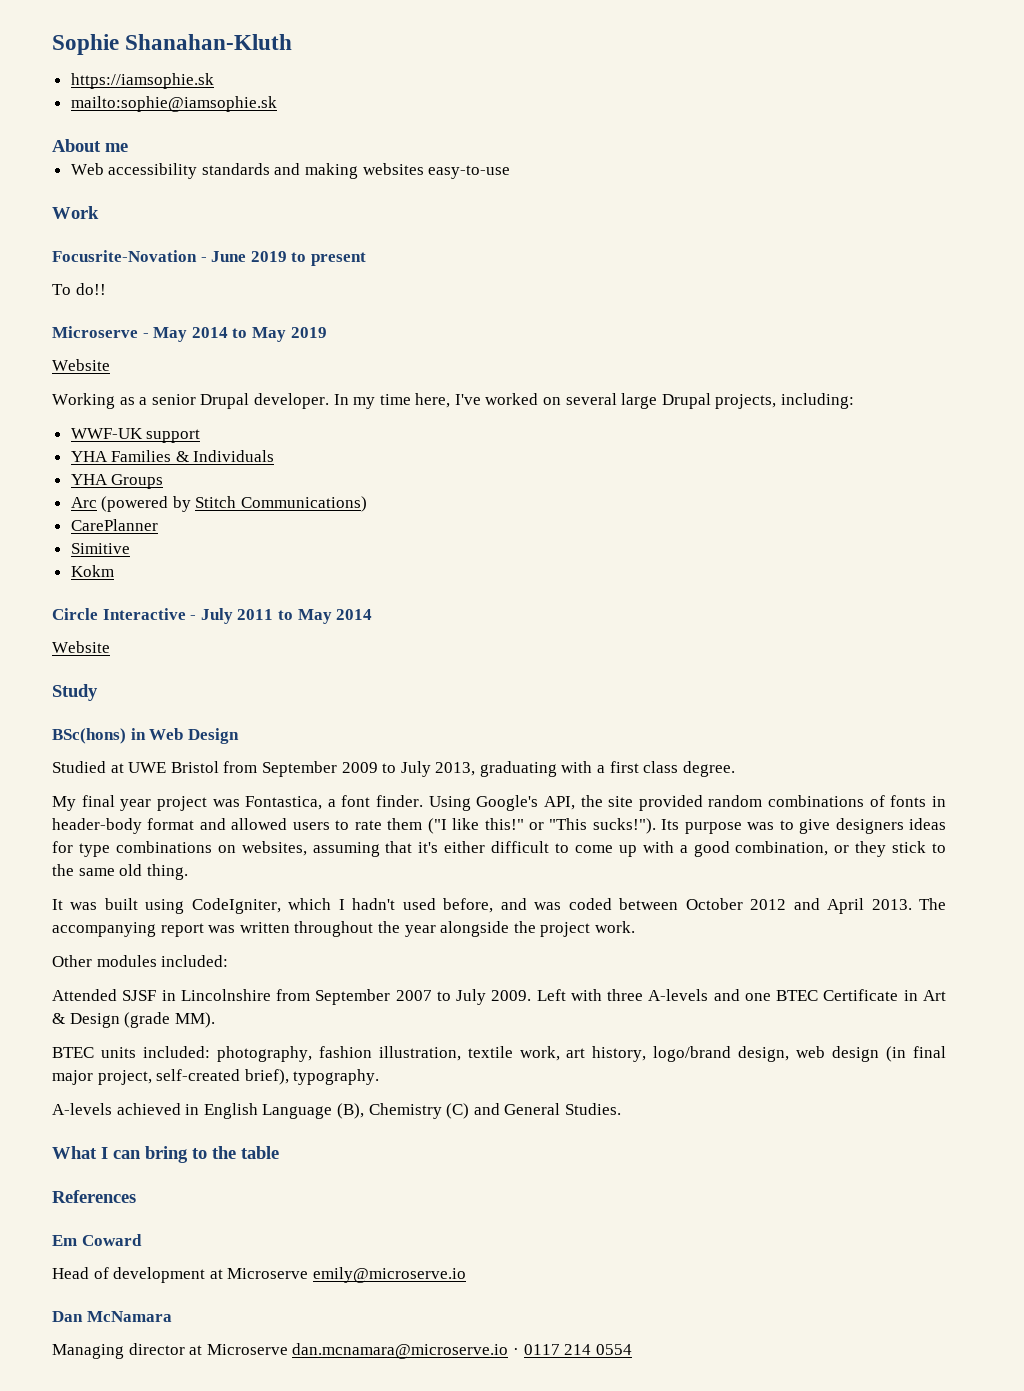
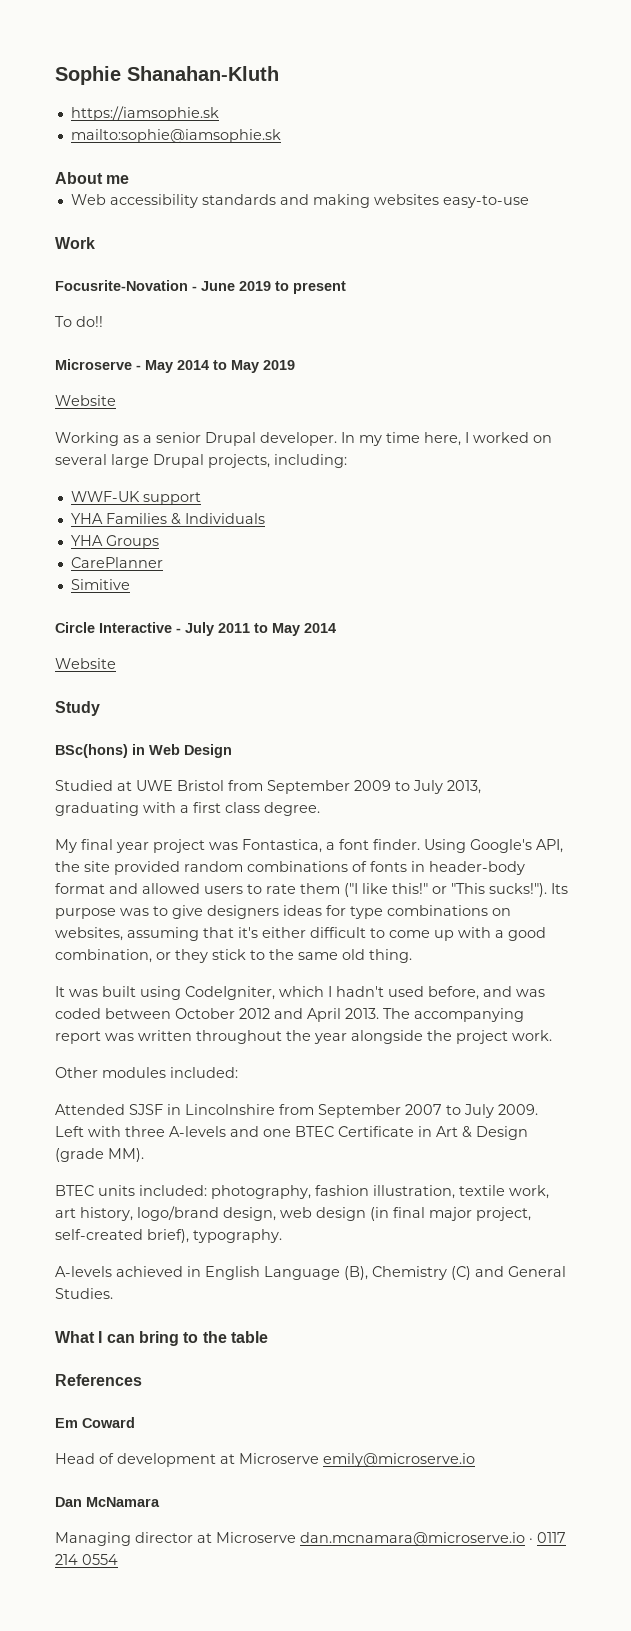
[454,394,481,405] I've -> [465,432,469,443] I
[70,496,368,512] // Arc (powered by Stitch Communications) -> (159, 542) none
[70,565,114,577] // Kokm -> (130, 584) none

